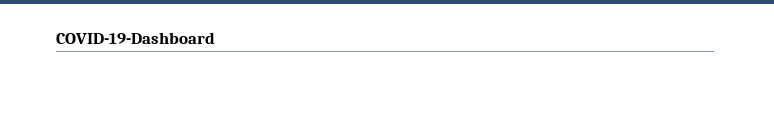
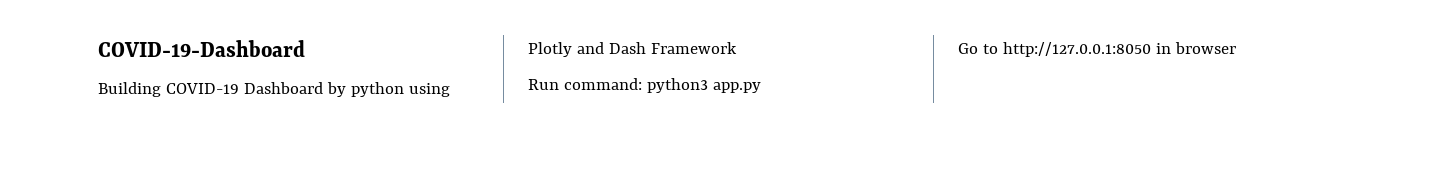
(215, 38) none -> [98,82,450,97] [528,42,737,57] [528,78,761,93] [958,42,1236,57] // Building COVID-19 Dashboard by python using Plotly and Dash Framework // Run command: python3 app.py // Go to http://127.0.0.1:8050 in browser

